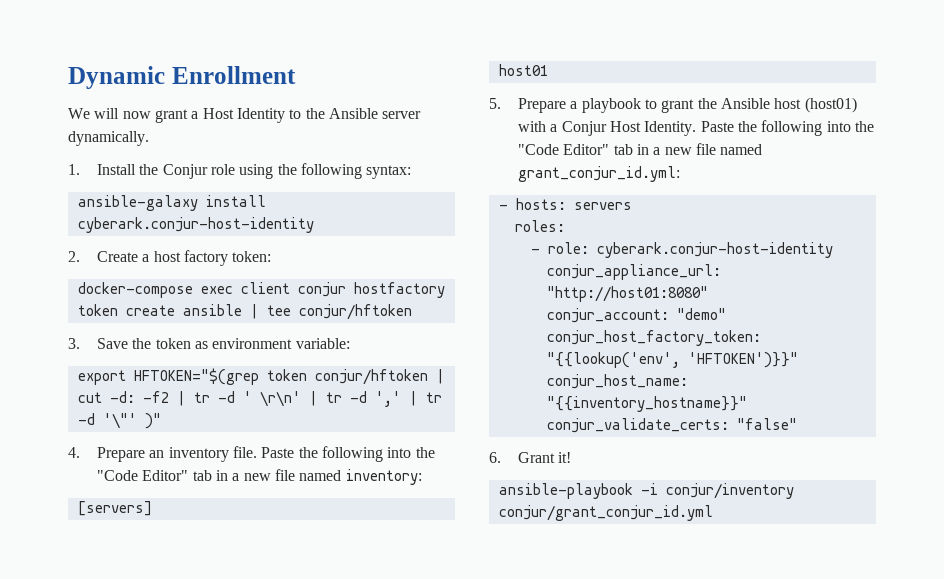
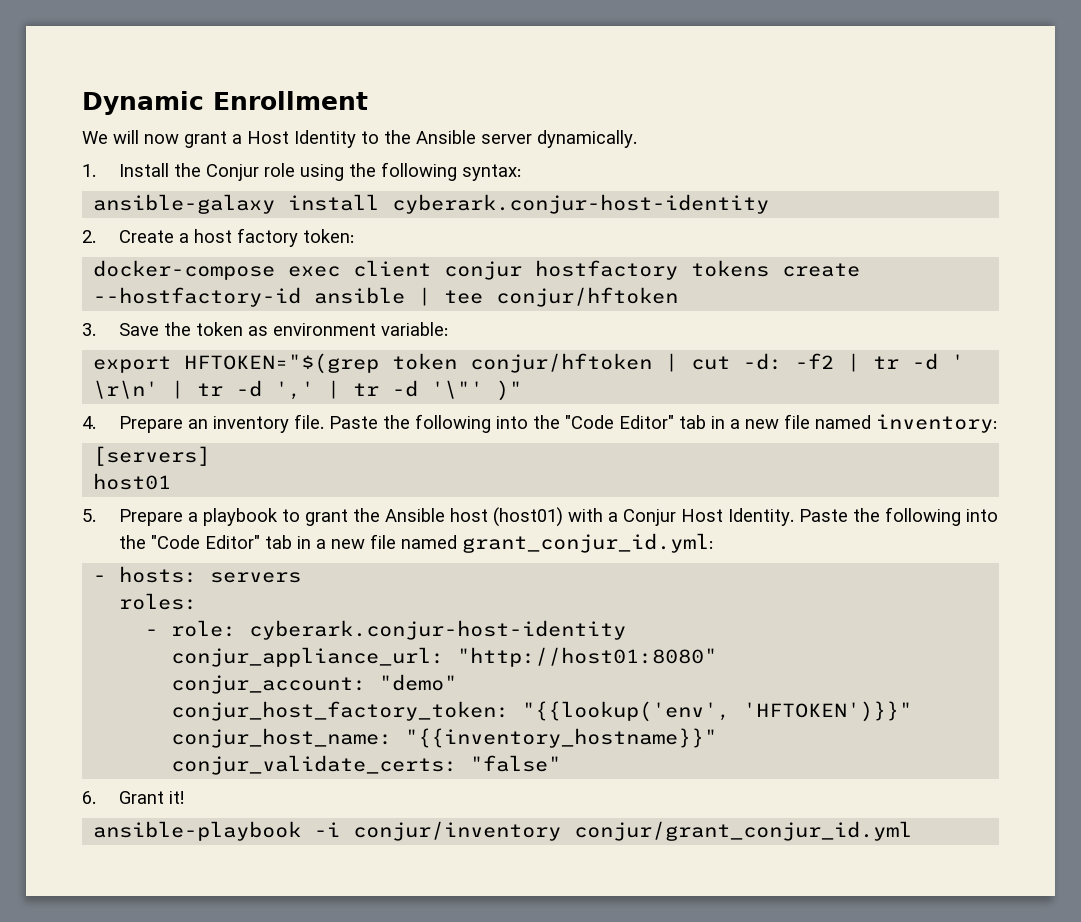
[77,304,175,316] token create -> [691,260,861,277] [93,287,302,307] tokens create --hostfactory-id

